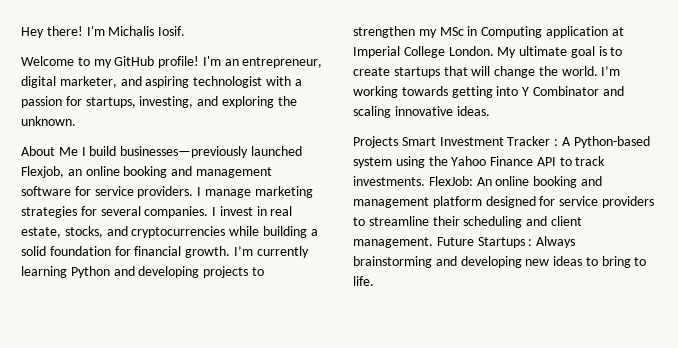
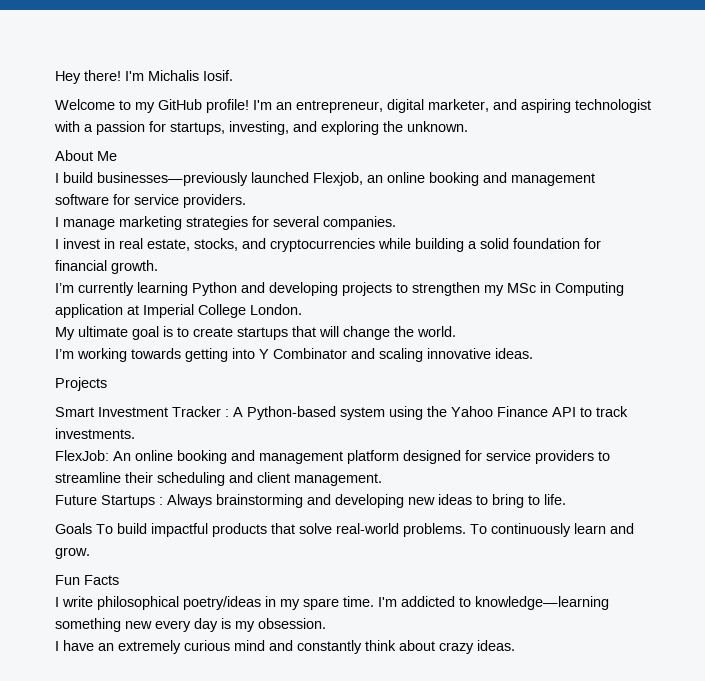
(78, 151) none -> (117, 156) //
(194, 192) none -> (246, 201) //
(209, 212) none -> (396, 223) //
(231, 252) none -> (158, 267) //
(494, 51) none -> (302, 309) //
(598, 71) none -> (456, 331) //
(398, 142) none -> (107, 384) //
(425, 181) none -> (135, 433) //
(433, 242) none -> (382, 479) //
(374, 281) none -> [55,523,634,537] [55,547,90,559] [55,575,119,585] [55,596,609,610] [55,618,326,632] [55,640,515,654] // Goals To build impactful products that solve real-world problems. To continuously learn and grow. // Fun Facts // I write philosophical poetry/ideas in my spare time. I'm addicted to knowledge—learning something new every day is my obsession. // I have an extremely curious mind and constantly think about crazy ideas.

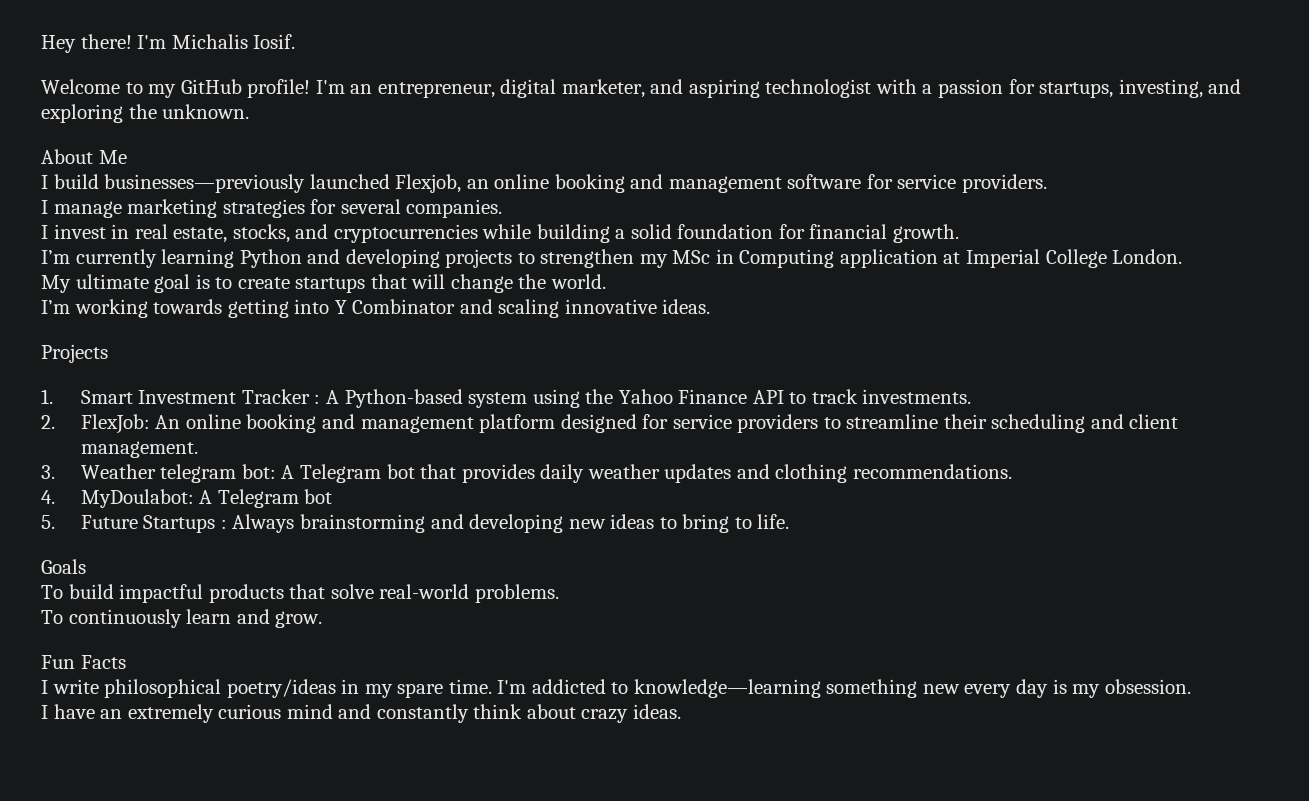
(107, 384) none -> [41,389,53,404] 1.
(135, 433) none -> [41,415,55,429] 2.
(382, 479) none -> [41,464,1012,483] [41,489,333,508] [41,515,55,529] 3. Weather telegram bot: A Telegram bot that provides daily weather updates and clothing recommendations. // 4. MyDoulabot: A Telegram bot // 5.
(92, 528) none -> (86, 566) //
(466, 530) none -> (559, 593) //

